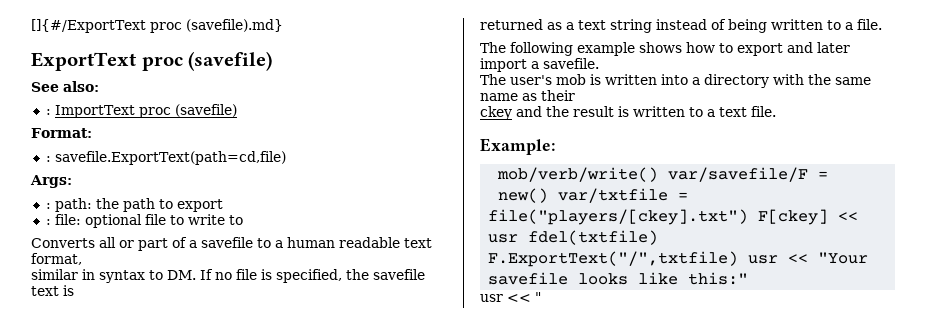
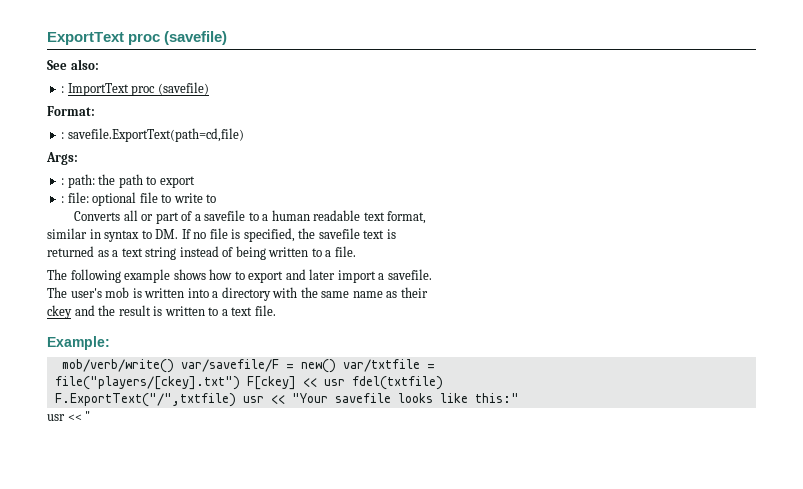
[31,19,283,33] []{#/ExportText proc (savefile).md} // -> (47, 38) none

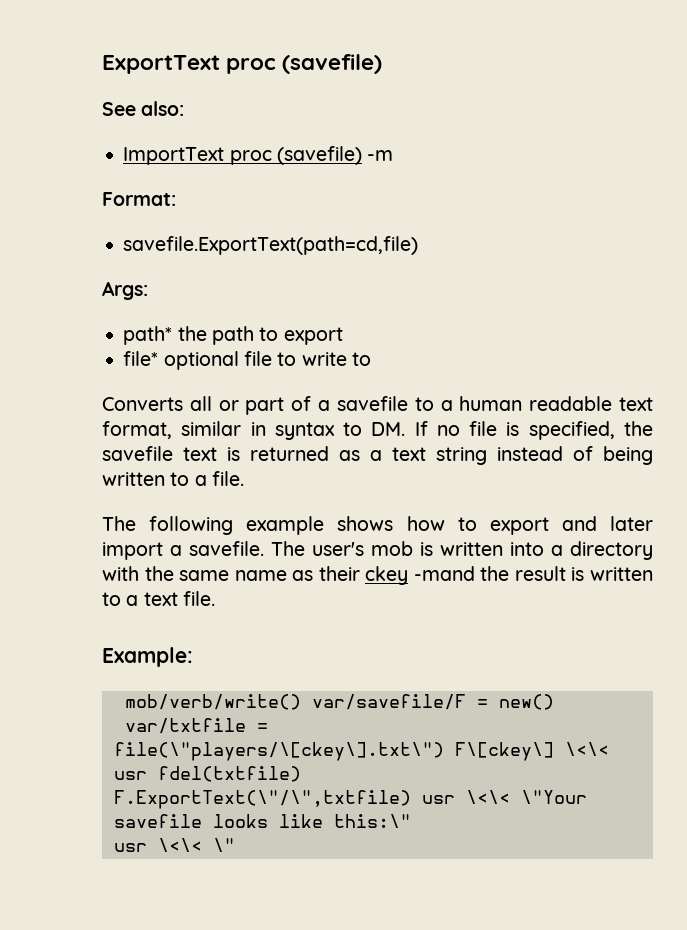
[61,86,65,93] : -> (185, 108) none
(209, 88) none -> [367,150,394,161] -m
[61,132,65,139] : -> (176, 199) none
[61,174,95,188] : path: -> [123,326,173,345] path*
[61,192,89,203] : file: -> [123,351,159,366] file*
(427, 217) // -> (172, 430) none
(396, 234) // -> (240, 454) none
(432, 274) // -> (264, 548) none
[47,305,95,319] // ckey and -> [365,566,475,585] ckey -mand
[54,376,317,390] file("players/[ckey].txt") F[ckey] << -> [113,742,609,761] file(\"players/\[ckey\].txt\") F\[ckey\] \<\<
[54,393,328,407] F.ExportText("/",txtfile) usr << "Your -> [113,790,587,809] F.ExportText(\"/\",txtfile) usr \<\< \"Your
[474,393,519,403] [47,411,91,421] this:" // usr << " -> [333,814,411,828] [113,838,235,852] this:\" // usr \<\< \"

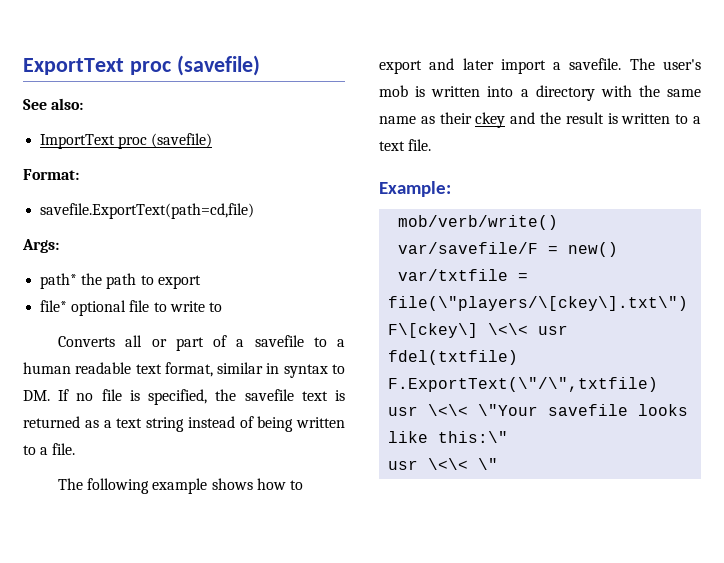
[367,150,394,161] -m -> (213, 140) none
[413,566,475,581] -mand -> [510,112,536,124] and

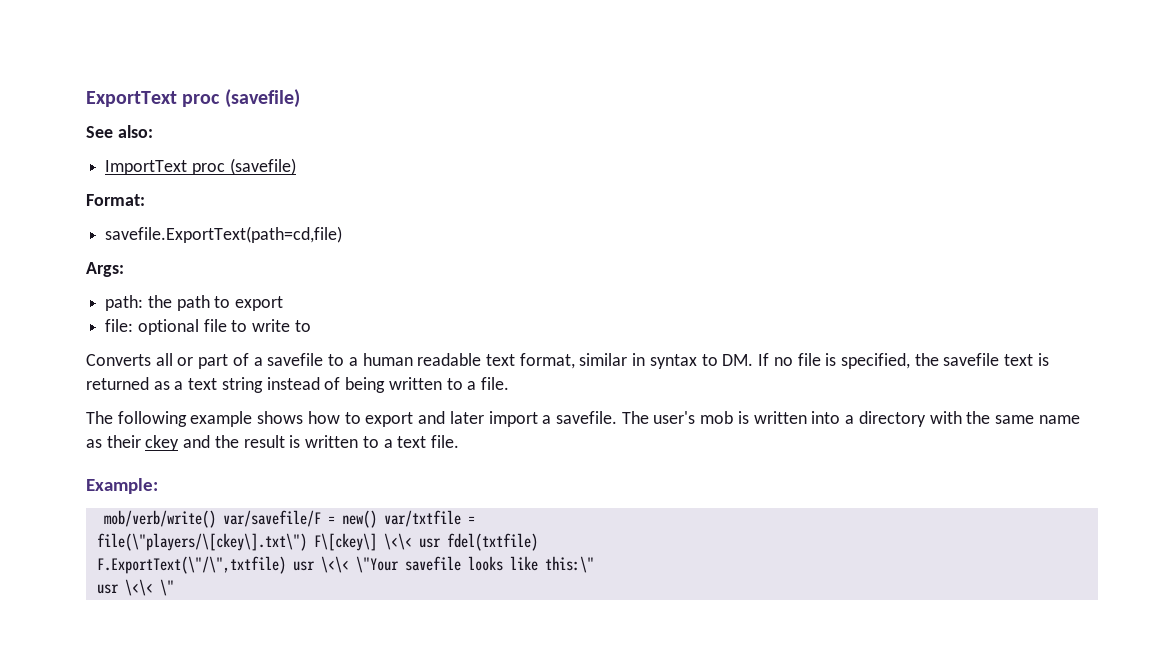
[40,273,78,289] path* -> [105,295,144,311] path:
[40,300,68,312] file* -> [105,319,134,332] file:

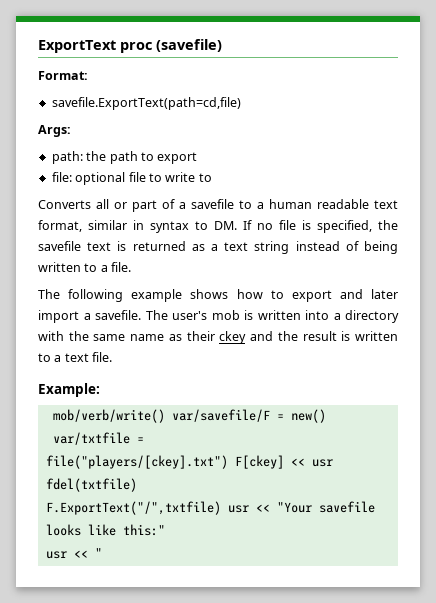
[86,125,153,138] [105,158,296,175] // See also: // ImportText proc (savefile) -> (222, 45) none
[96,533,412,551] file(\"players/\[ckey\].txt\") F\[ckey\] \<\< -> [45,455,305,469] file("players/[ckey].txt") F[ckey] <<
[96,556,399,574] F.ExportText(\"/\",txtfile) usr \<\< \"Your -> [45,501,312,515] F.ExportText("/",txtfile) usr << "Your
[544,556,594,573] [96,579,174,596] this:\" // usr \<\< \" -> [122,524,165,536] [45,548,102,559] this:" // usr << "

